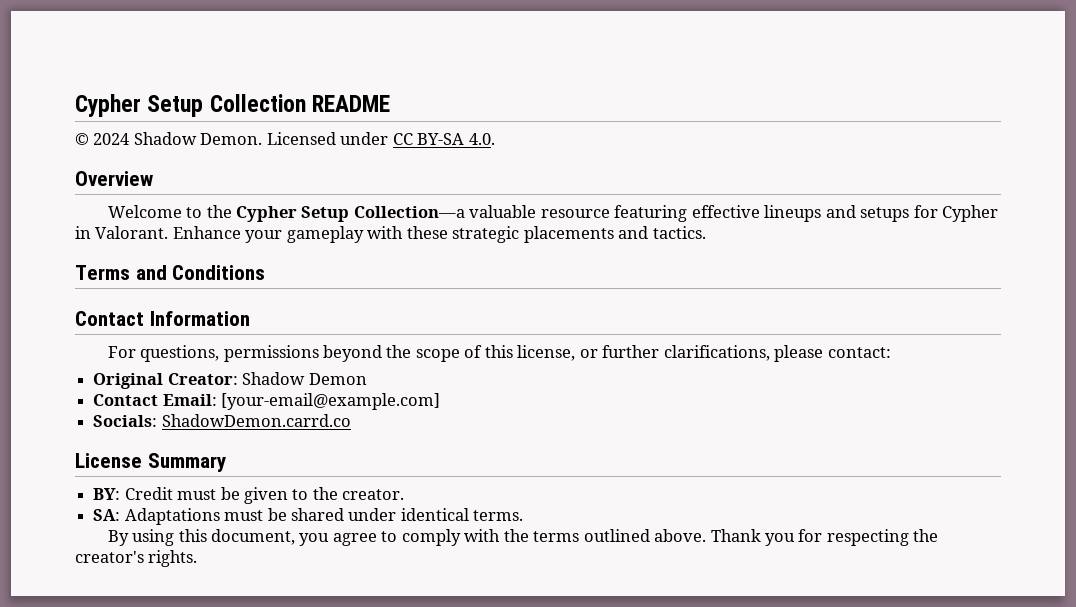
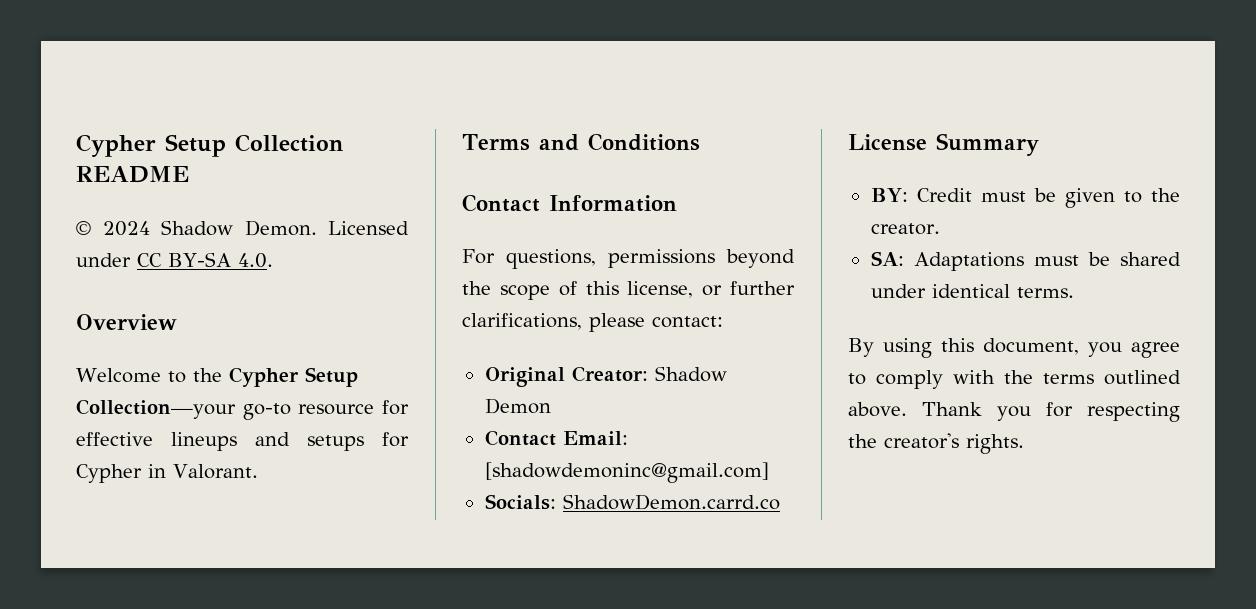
[353,205,688,222] Collection—a valuable resource featuring -> [76,399,409,420] Collection—your go-to resource for
[172,226,706,243] Enhance your gameplay with these strategic placements and tactics. -> (258, 471) none
[221,393,441,410] [your-email@example.com] -> [484,462,769,483] [shadowdemoninc@gmail.com]

